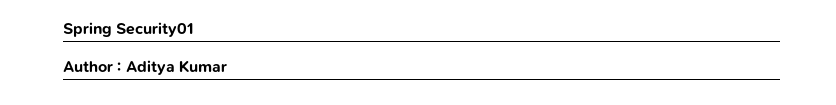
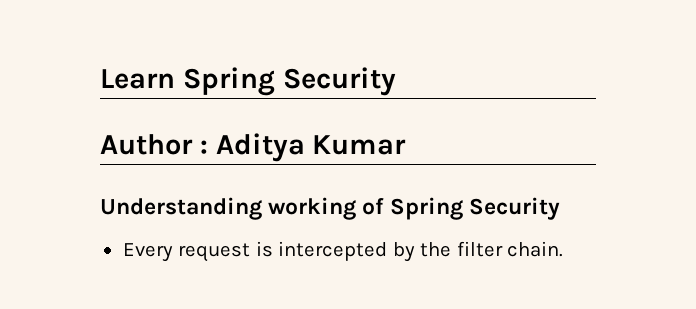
[63,22,195,37] Spring Security01 -> [100,67,396,96] Learn Spring Security
(227, 66) none -> [100,197,560,220] [122,241,564,262] // Understanding working of Spring Security // Every request is intercepted by the filter chain.

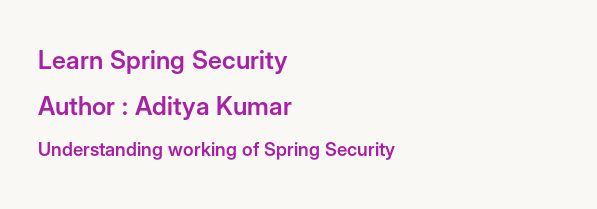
[122,241,564,262] // Every request is intercepted by the filter chain. -> (395, 151) none

